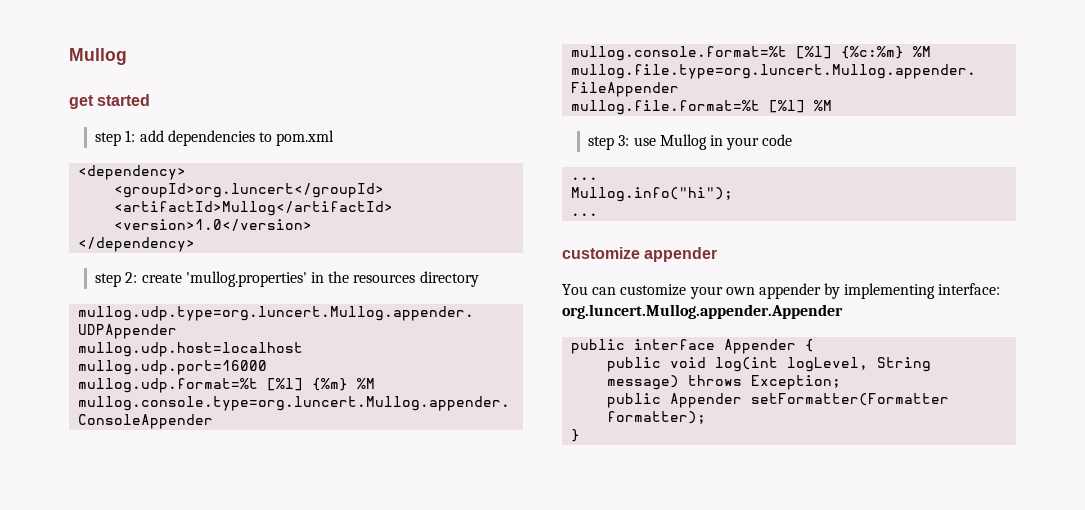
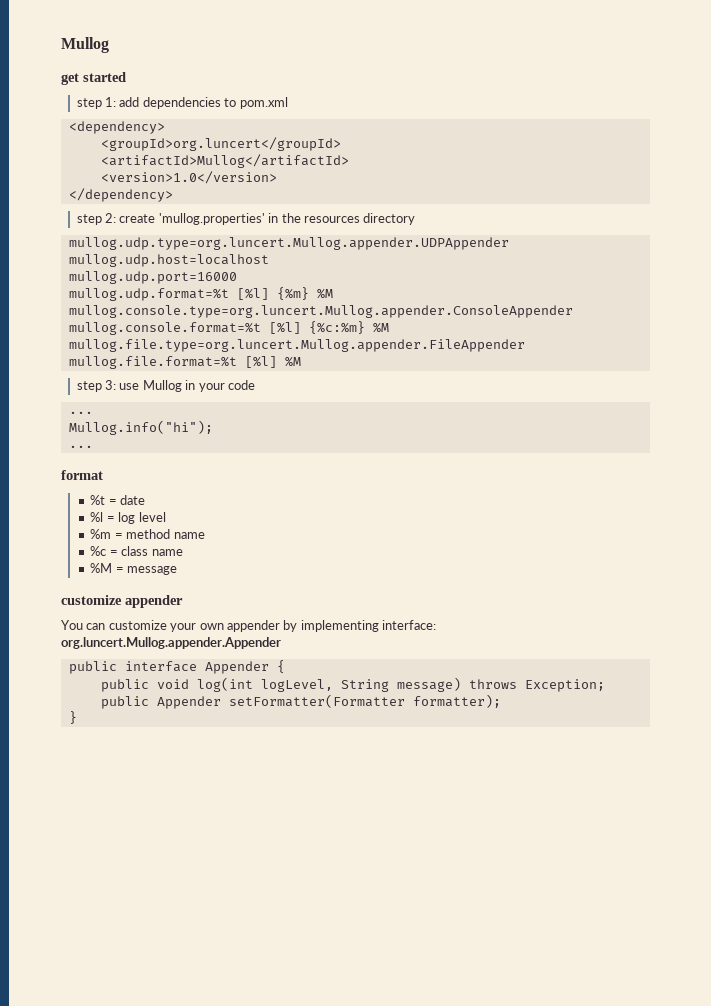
(599, 214) none -> [61,470,103,480] [90,495,146,505] [90,512,166,524] [90,529,205,539] [90,546,183,556] [90,563,178,575] // format // %t = date // %l = log level // %m = method name // %c = class name // %M = message

